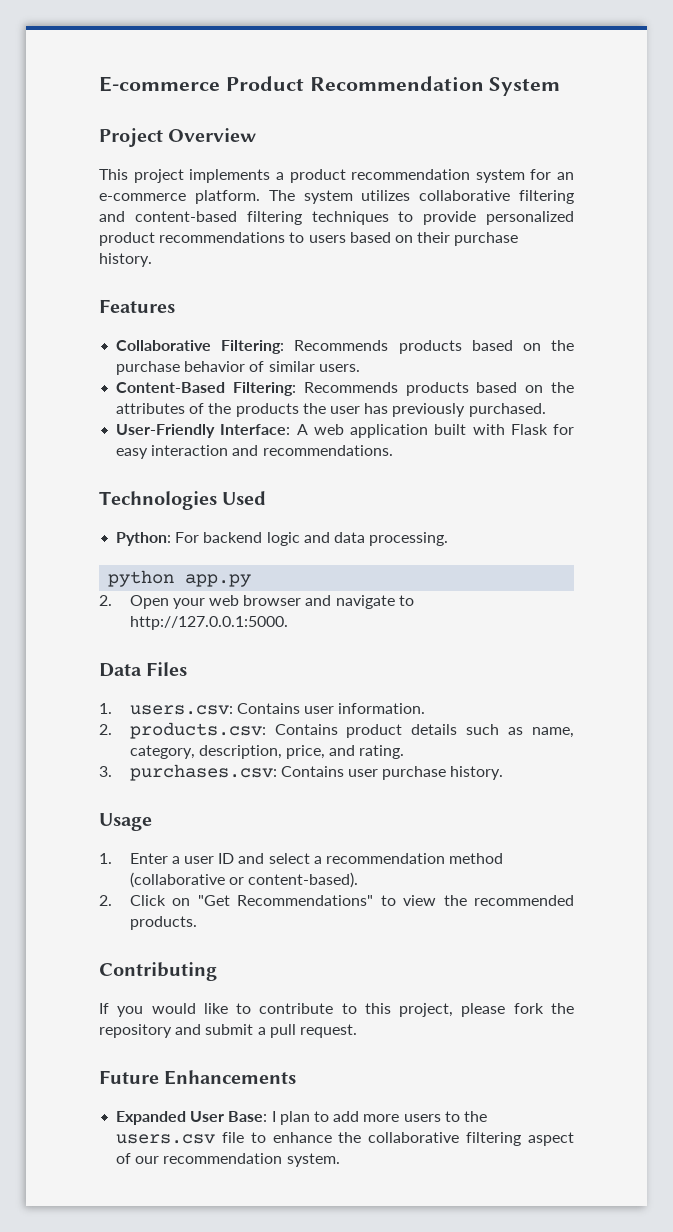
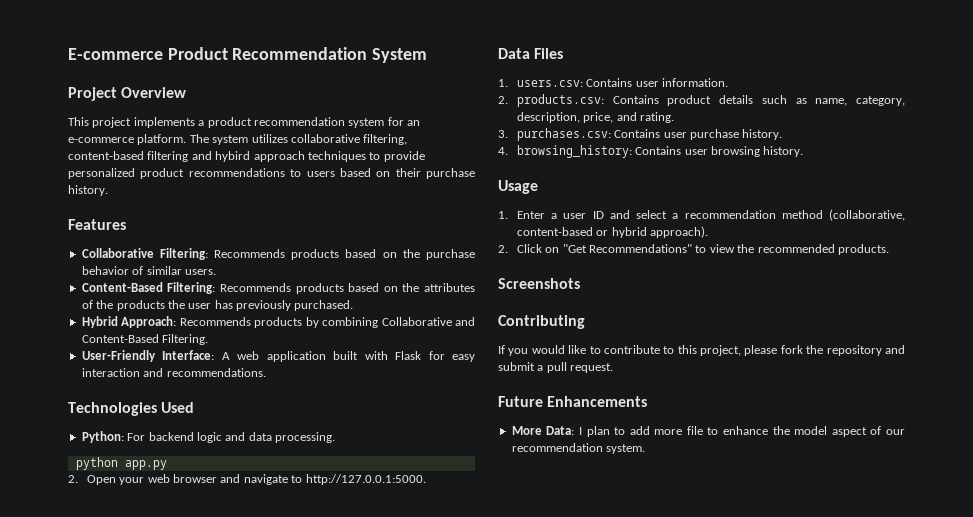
[519,190,574,204] [99,211,302,225] filtering and content-based filtering -> [363,134,408,145] [68,151,305,162] filtering, content-based filtering and hybird approach
(546, 410) none -> [81,316,476,328] [81,334,209,345] // Hybrid Approach: Recommends products by combining Collaborative and Content-Based Filtering.
(504, 773) none -> [498,145,804,158] // 4. browsing_history: Contains user browsing history.
[129,872,358,888] (collaborative or content-based). -> [829,209,905,221] [516,226,709,238] (collaborative, content-based or hybrid approach).
(197, 923) none -> [498,278,580,289] // Screenshots
[116,1111,268,1125] Expanded User Base: -> [511,426,575,435] More Data:
[403,1111,487,1122] [116,1134,216,1144] users to the users.csv -> (683, 432) none
[368,1132,522,1146] collaborative filtering -> [794,426,828,435] model

